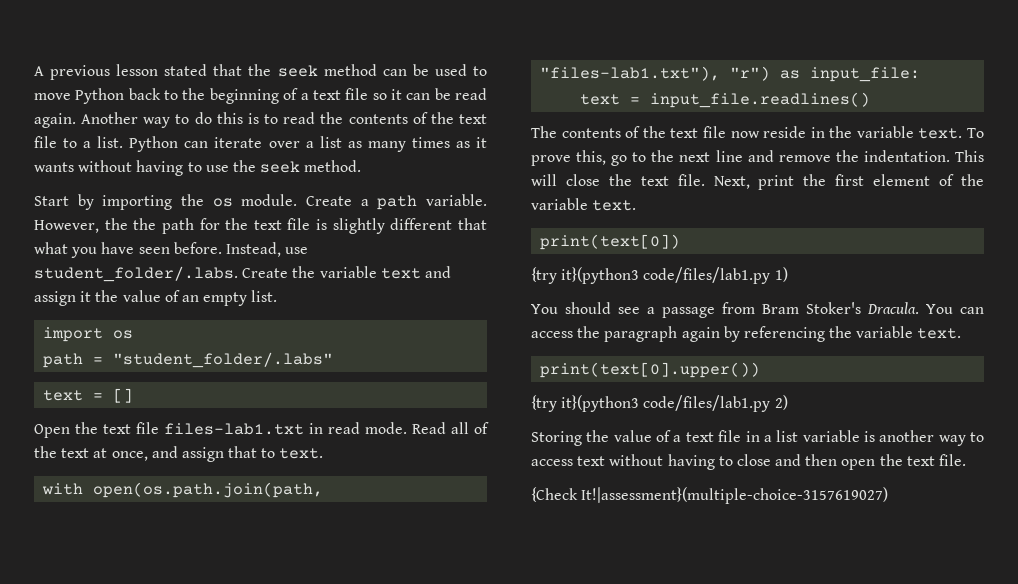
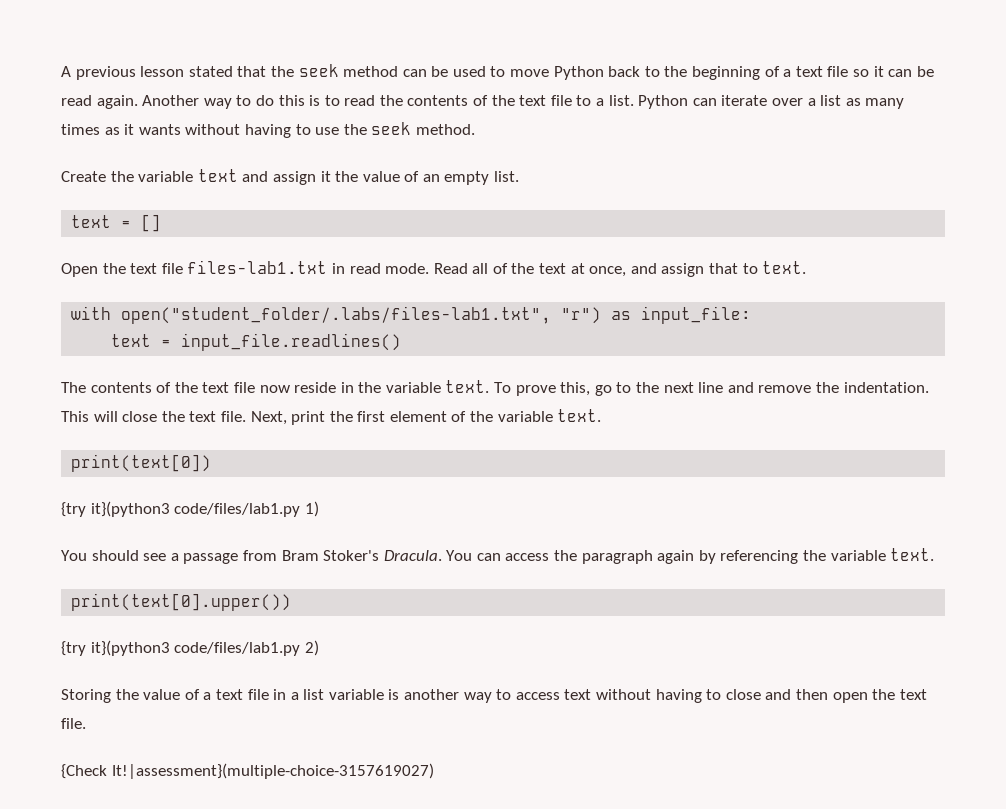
[34,194,487,210] [34,218,487,234] [34,242,309,258] [34,266,238,282] Start by importing the os module. Create a path variable. However, the the path for the text file is slightly different that what you have seen before. Instead, use student_folder/.labs. -> (475, 129) none
[43,327,134,342] [43,352,334,368] // import os // path = "student_folder/.labs" -> (520, 176) none
[93,482,324,498] [540,66,721,81] open(os.path.join(path, "files-lab1.txt"), -> [121,306,552,324] open("student_folder/.labs/files-lab1.txt",

